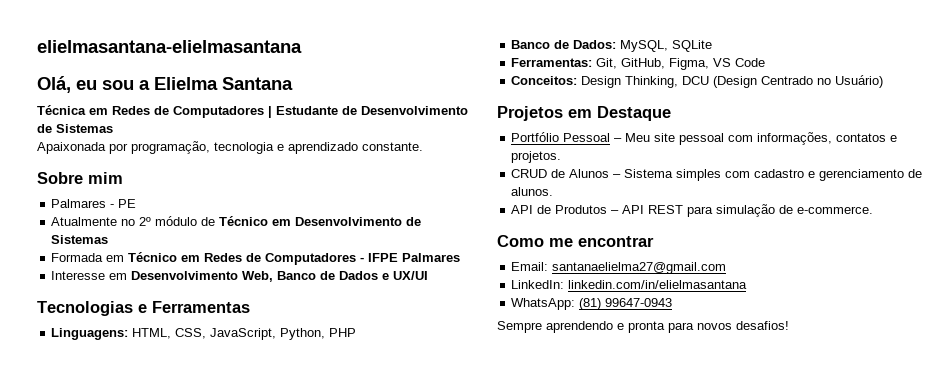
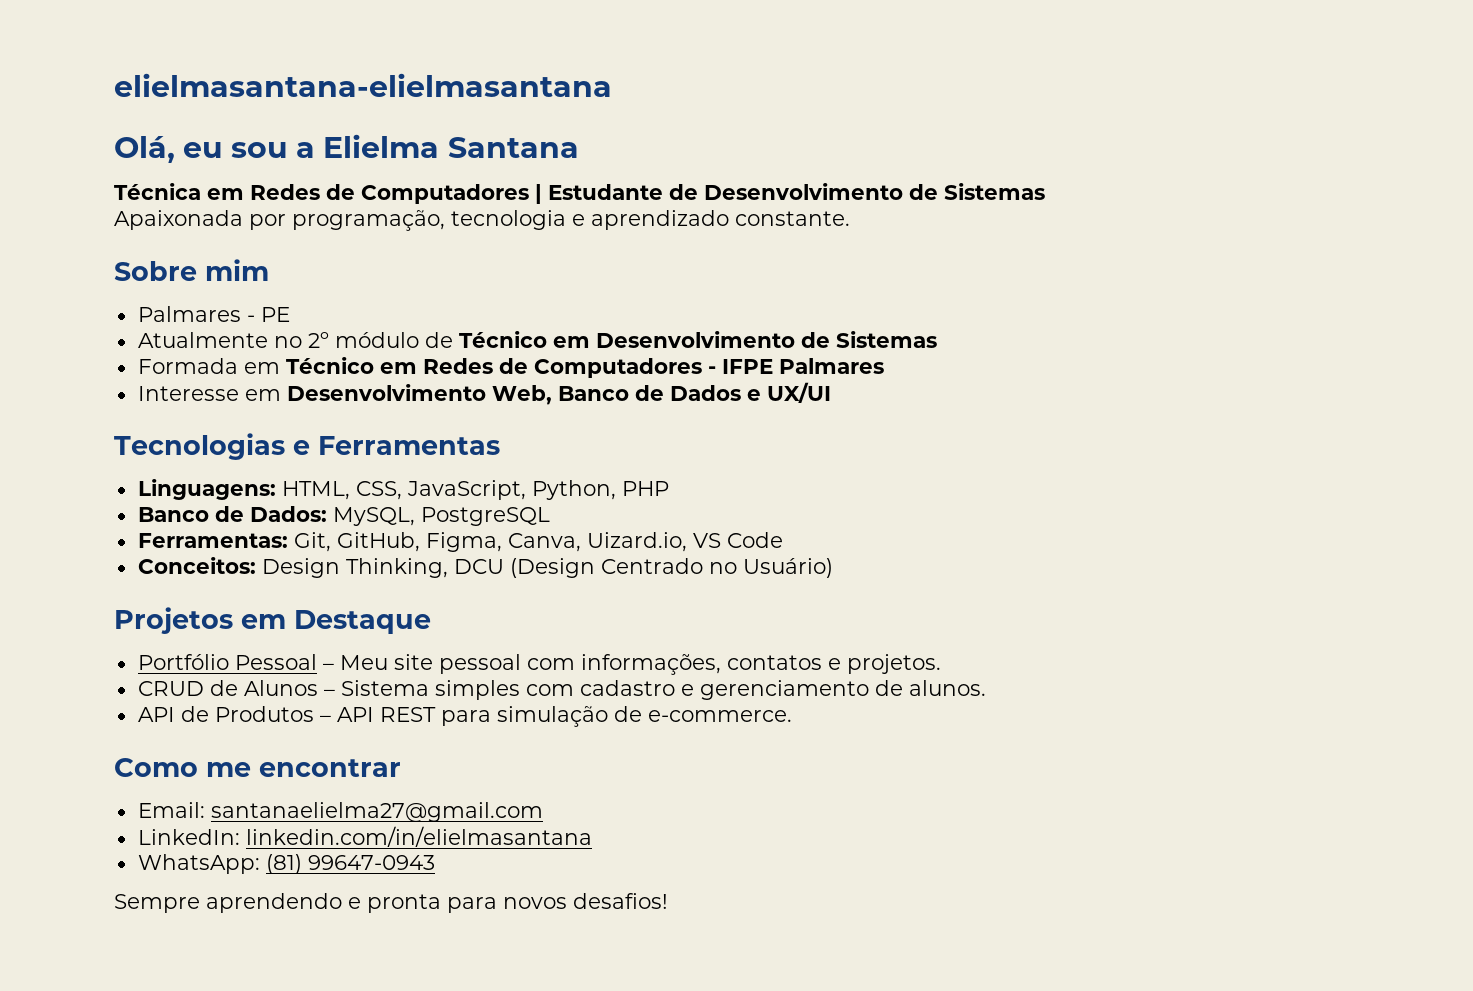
[672,40,713,52] SQLite -> [420,507,550,526] PostgreSQL
(710, 64) none -> [507,532,687,552] Canva, Uizard.io,

